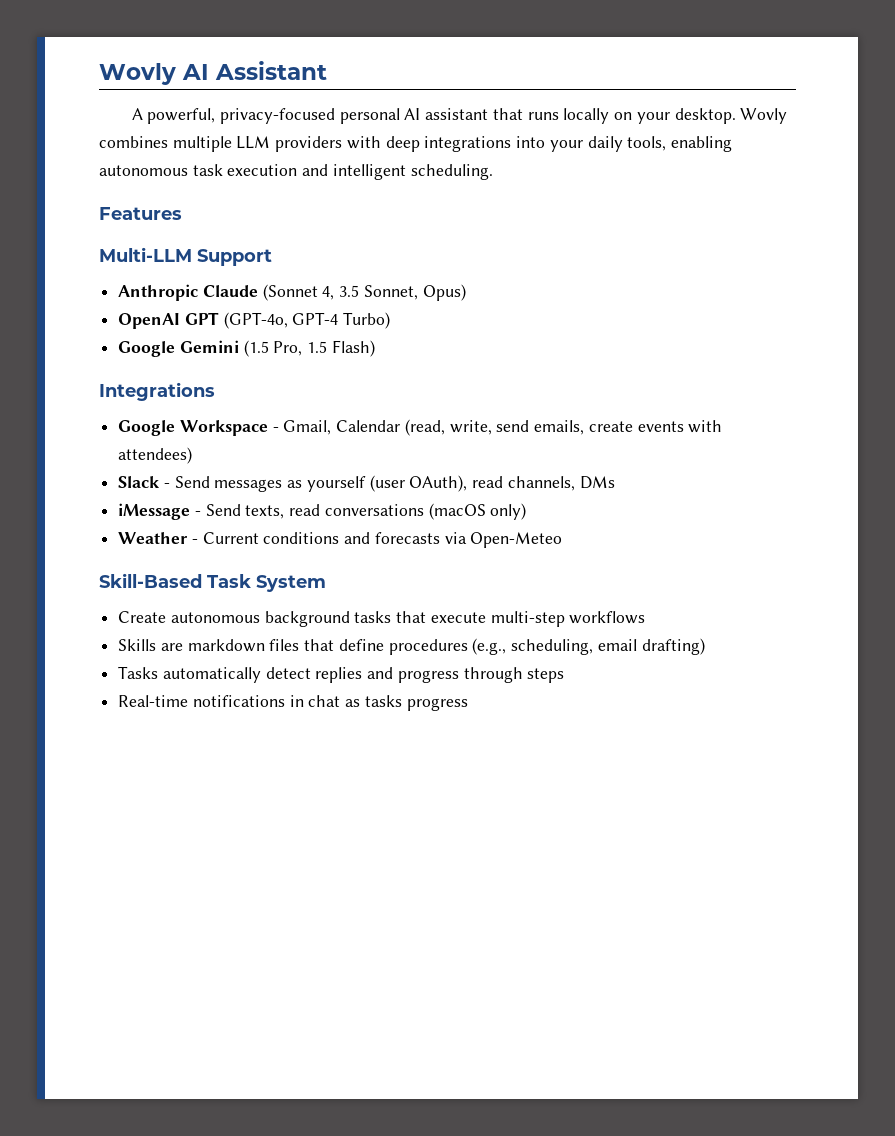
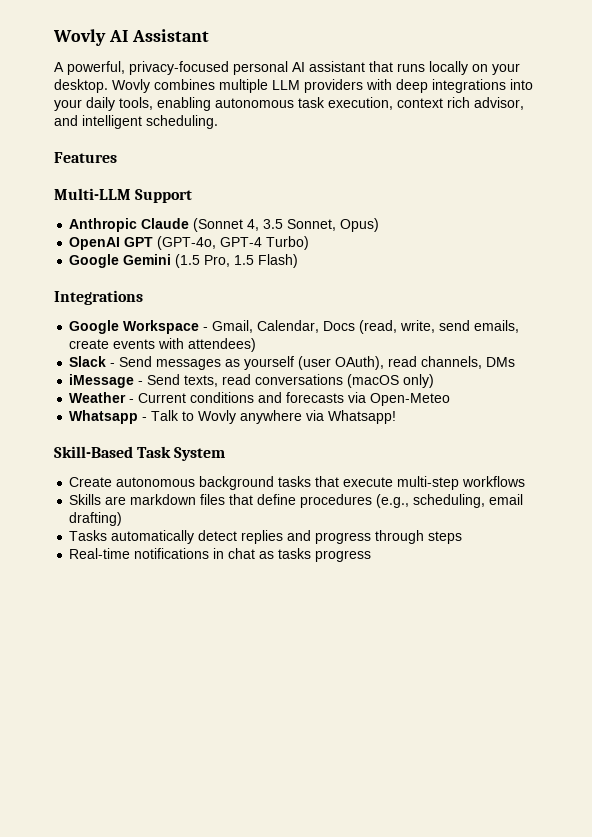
[227,164,298,176] execution -> [328,97,524,110] execution, context rich advisor,
[336,420,401,432] Calendar -> [257,320,356,333] Calendar, Docs
(563, 540) none -> [69,410,397,424] // Whatsapp - Talk to Wovly anywhere via Whatsapp!

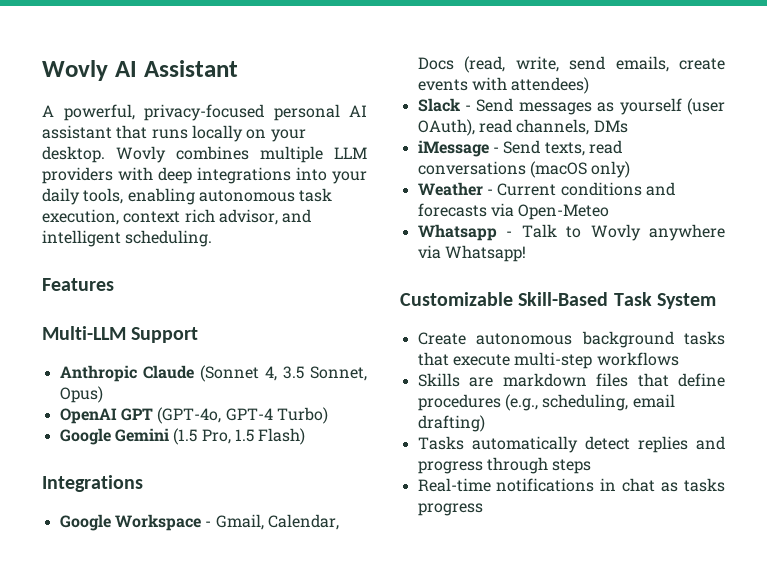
(397, 417) none -> [400,292,513,306] Customizable

